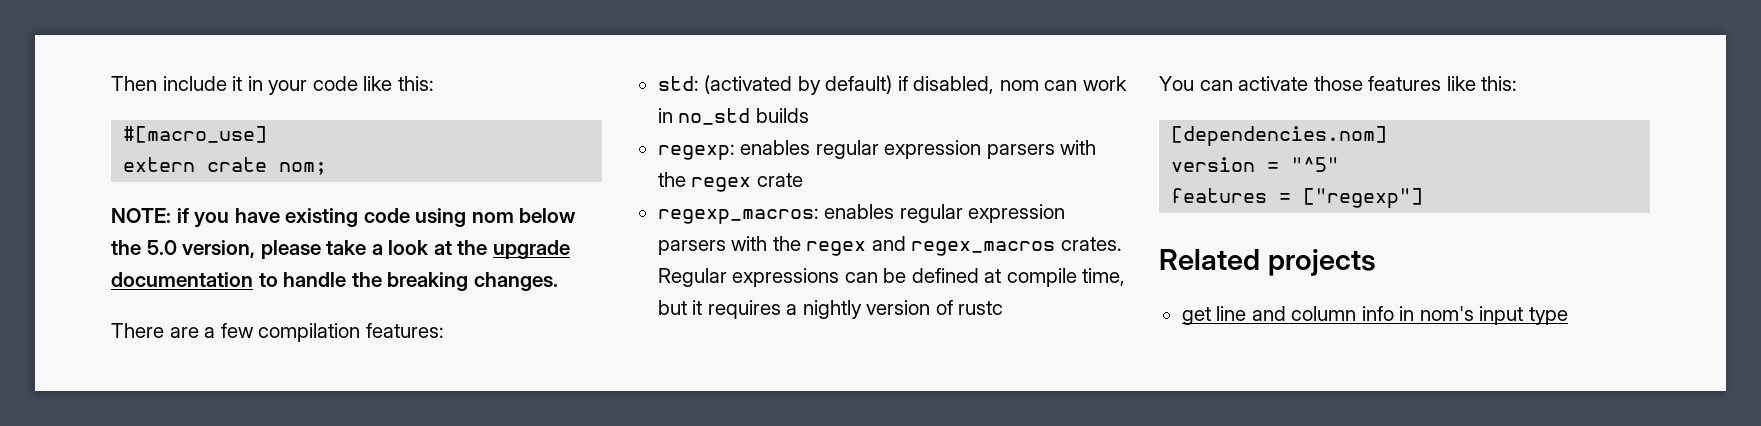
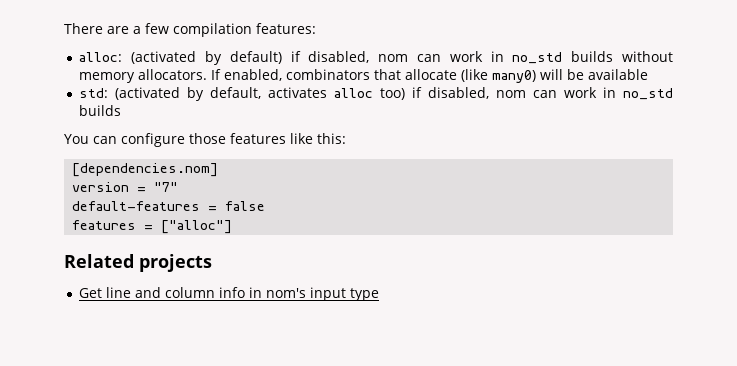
[111,76,434,95] [123,126,268,143] [123,157,328,175] [111,208,577,228] [111,240,570,259] [111,272,558,291] Then include it in your code like this: // #[macro_use] // extern crate nom; // NOTE: if you have existing code using nom below the 5.0 version, please take a look at the upgrade documentation to handle the breaking changes. // -> (64, 28) none
[657,76,699,91] std: -> [79,52,123,62] alloc:
[657,140,1097,160] [657,172,803,192] [657,204,1066,224] [657,236,1122,256] [657,268,1126,287] [657,300,1004,319] // regexp: enables regular expression parsers with the regex crate // regexp_macros: enables regular expression parsers with the regex and regex_macros crates. Regular expressions can be defined at compile time, but it requires a nightly version of rustc -> [622,51,673,62] [79,69,649,83] [79,87,673,101] [79,105,122,116] without memory allocators. If enabled, combinators that allocate (like many0) will be available // std: (activated by default, activates alloc too) if disabled, nom can work in no_std builds
[1238,76,1309,91] activate -> [121,133,185,147] configure
[1291,157,1340,172] "^5" -> [154,182,179,192] [72,201,266,211] "7" // default-features = false
[1303,188,1424,208] ["regexp"] -> [161,220,233,234] ["alloc"]
[1181,307,1211,325] get -> [79,288,103,298] Get

